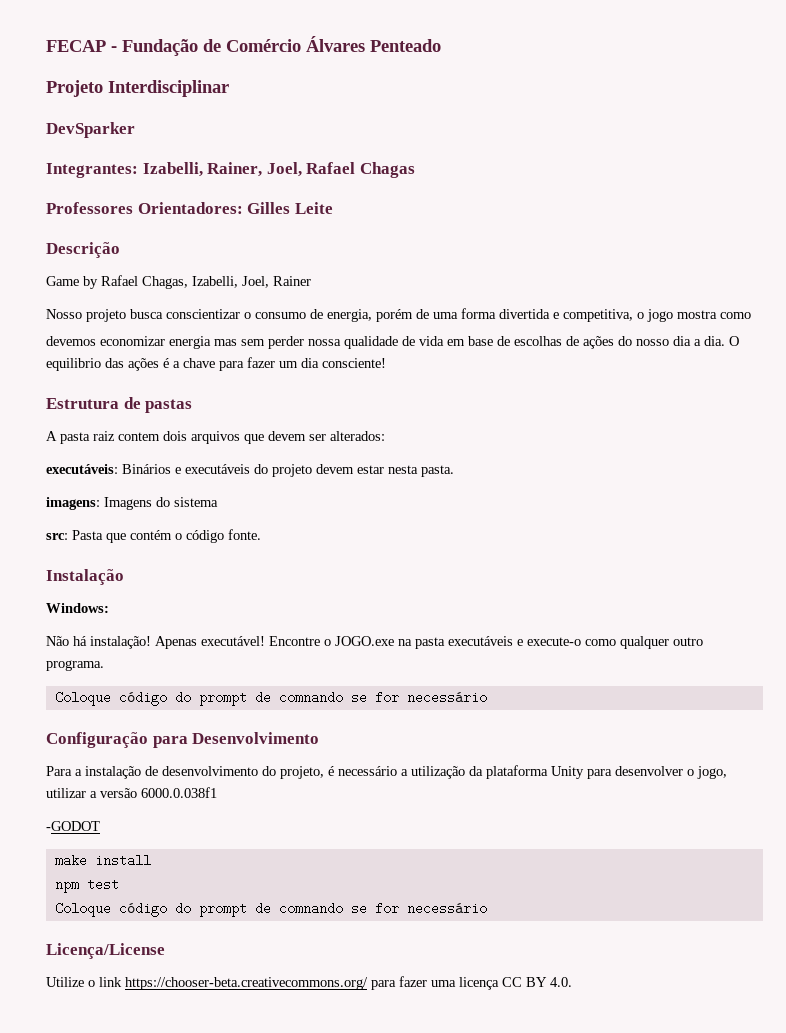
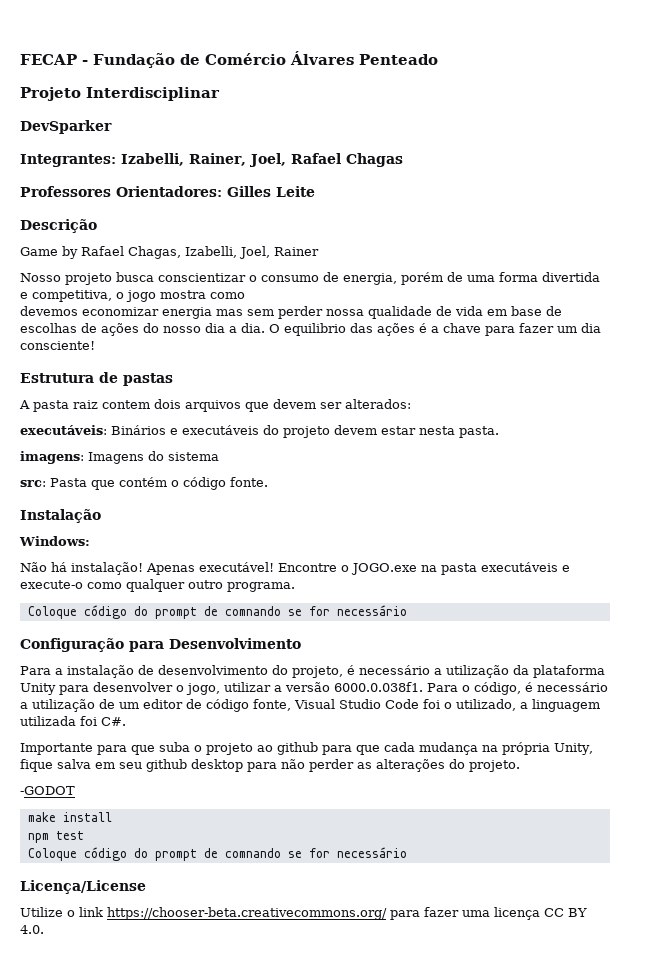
[141,787,217,798] 6000.0.038f1 -> [334,682,608,695] [20,699,600,712] [20,716,126,726] [20,742,593,755] [20,759,520,772] 6000.0.038f1. Para o código, é necessário a utilização de um editor de código fonte, Visual Studio Code foi o utilizado, a linguagem utilizada foi C#. // Importante para que suba o projeto ao github para que cada mudança na própria Unity, fique salva em seu github desktop para não perder as alterações do projeto.

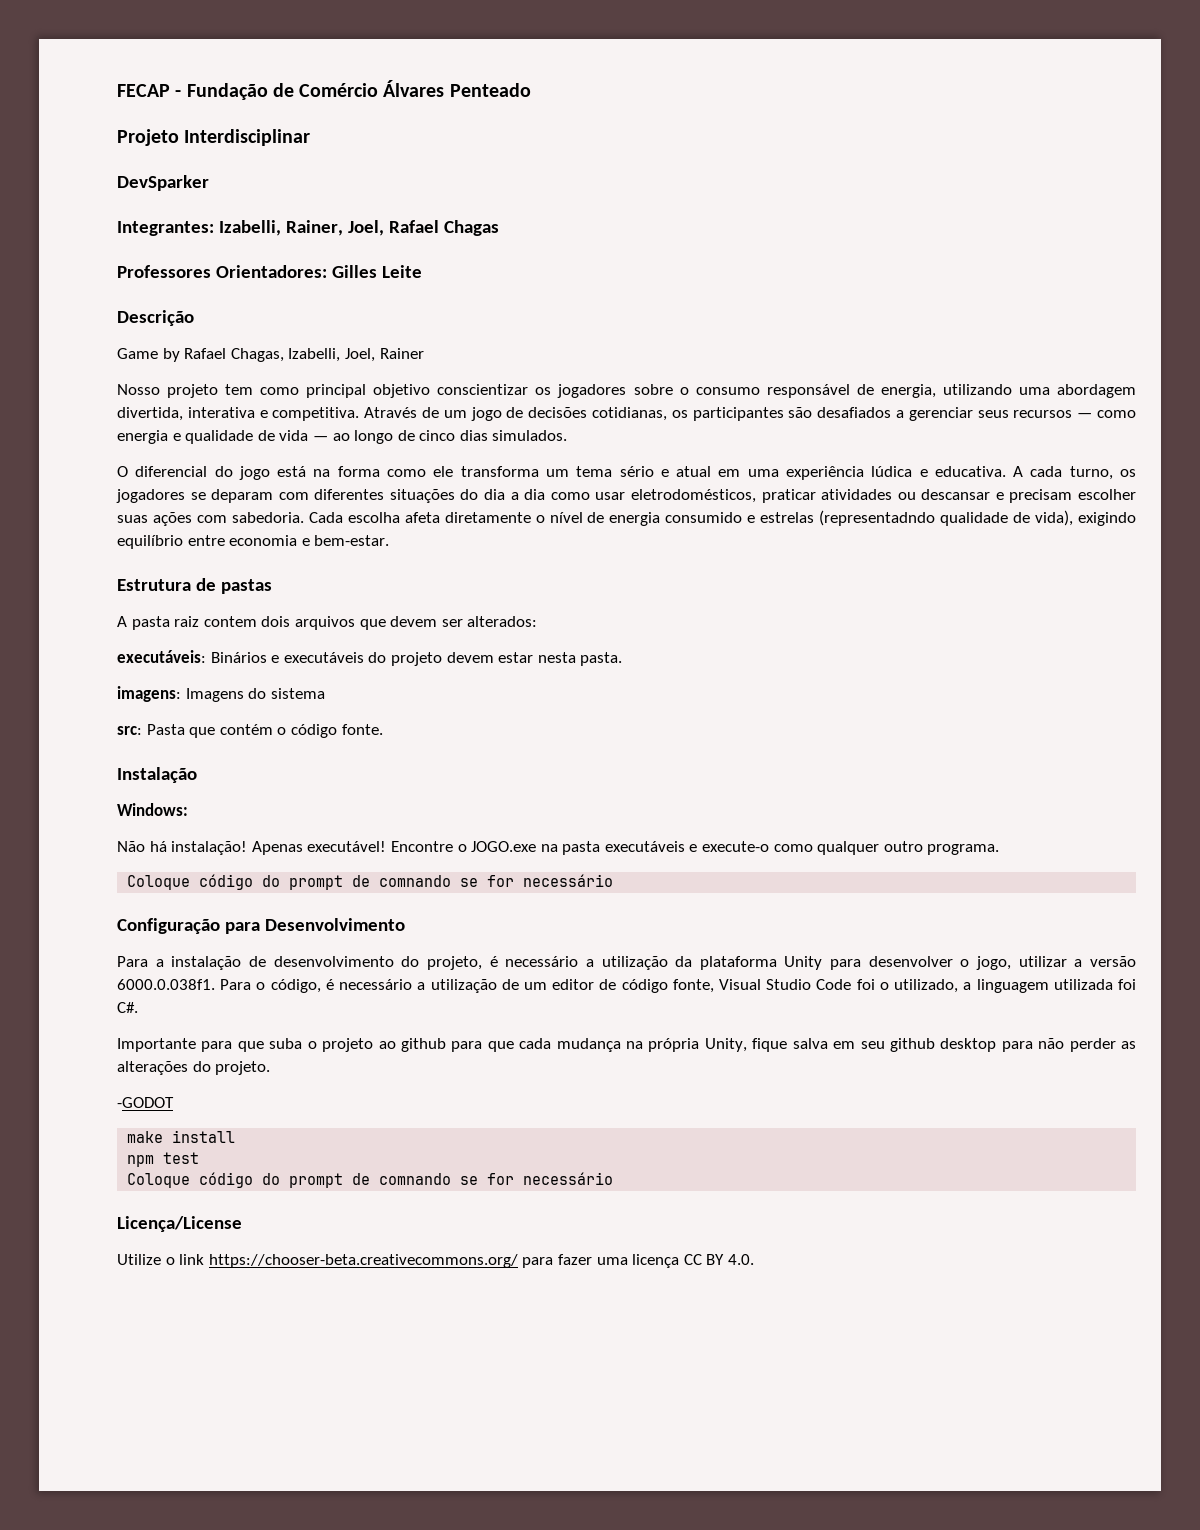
[116,272,246,282] busca conscientizar -> [225,384,673,398] tem como principal objetivo conscientizar os jogadores sobre
(319, 278) none -> [766,384,850,398] responsável
[401,272,600,285] [20,290,245,302] [20,306,562,319] [20,323,601,336] [20,341,95,350] porém de uma forma divertida e competitiva, o jogo mostra como // devemos economizar energia mas sem perder nossa qualidade de vida em base de escolhas de ações do nosso dia a dia. O equilibrio das ações é a chave para fazer um dia consciente! -> [942,384,1136,398] [117,407,1136,421] [117,430,568,444] [117,466,1136,480] [116,489,1136,503] [117,510,1136,526] [117,535,390,549] utilizando uma abordagem divertida, interativa e competitiva. Através de um jogo de decisões cotidianas, os participantes são desafiados a gerenciar seus recursos — como energia e qualidade de vida — ao longo de cinco dias simulados. // O diferencial do jogo está na forma como ele transforma um tema sério e atual em uma experiência lúdica e educativa. A cada turno, os jogadores se deparam com diferentes situações do dia a dia como usar eletrodomésticos, praticar atividades ou descansar e precisam escolher suas ações com sabedoria. Cada escolha afeta diretamente o nível de energia consumido e estrelas (representadndo qualidade de vida), exigindo equilíbrio entre economia e bem-estar.

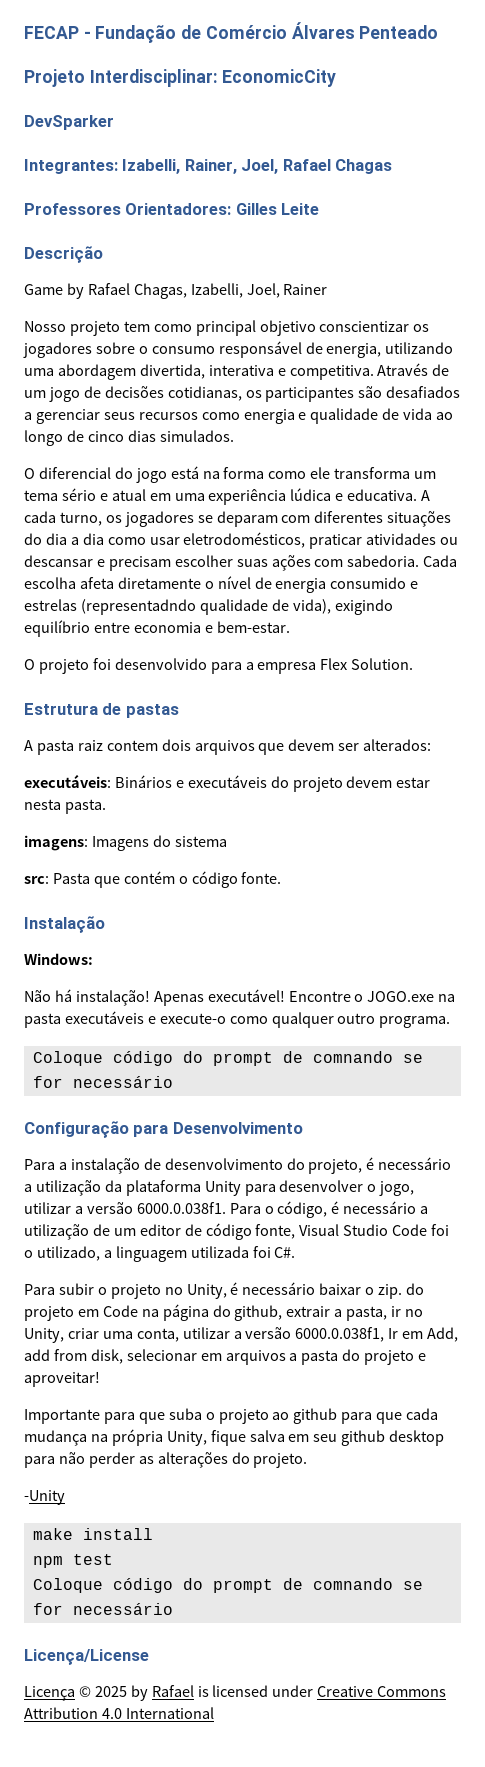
[184,129,311,146] Interdisciplinar -> [89,69,337,87] Interdisciplinar: EconomicCity
[1077,413,1093,418] — -> (198, 416) none
[312,436,328,441] — -> (433, 414) none
(390, 540) none -> [24,658,414,674] // O projeto foi desenvolvido para a empresa Flex Solution.
(138, 1007) none -> [24,1282,425,1299] [24,1304,424,1321] [24,1327,459,1343] [24,1349,427,1365] [24,1371,100,1387] // Para subir o projeto no Unity, é necessário baixar o zip. do projeto em Code na página do github, extrair a pasta, ir no Unity, criar uma conta, utilizar a versão 6000.0.038f1, Ir em Add, add from disk, selecionar em arquivos a pasta do projeto e aproveitar!
[117,1097,174,1108] -GODOT -> [24,1490,65,1505] -Unity
[117,1254,754,1268] Utilize o link https://chooser-beta.creativecommons.org/ para fazer uma licença CC BY 4.0. -> [24,1685,447,1701] [24,1707,214,1719] Licença © 2025 by Rafael is licensed under Creative Commons Attribution 4.0 International

